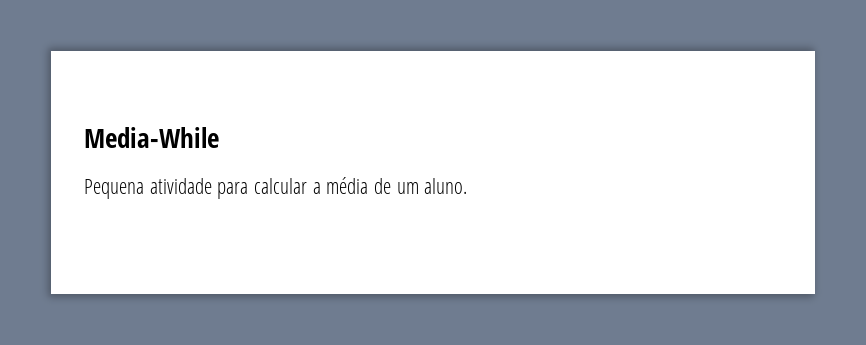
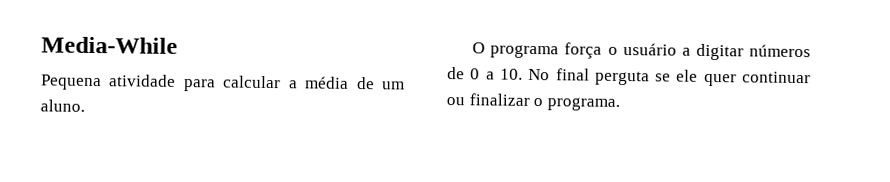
(468, 186) none -> [472,42,811,61] [447,67,811,87] [446,93,620,111] // O programa força o usuário a digitar números de 0 a 10. No final perguta se ele quer continuar ou finalizar o programa.

